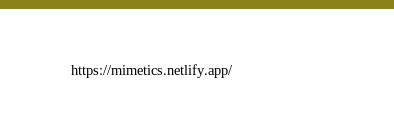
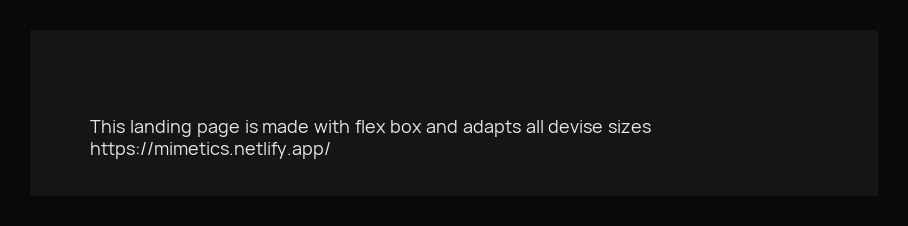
(71, 71) none -> [90,120,652,137] This landing page is made with flex box and adapts all devise sizes

